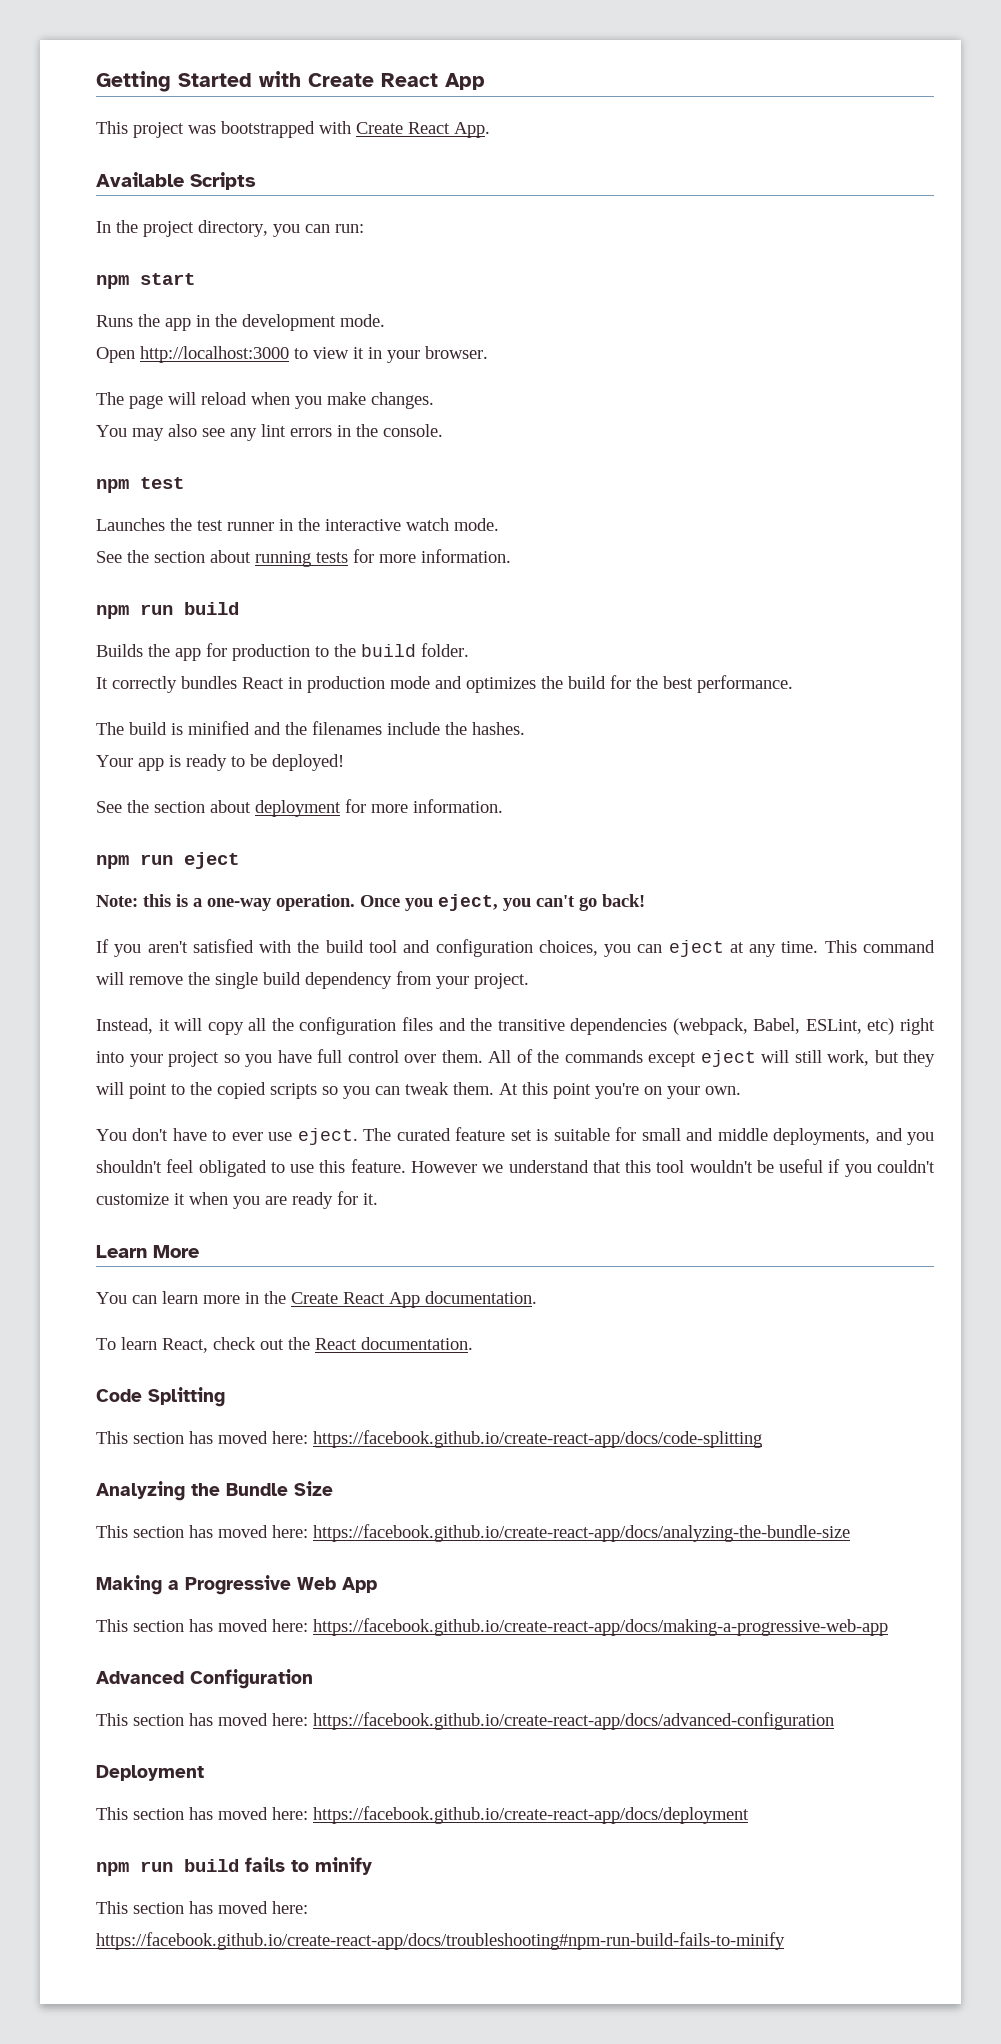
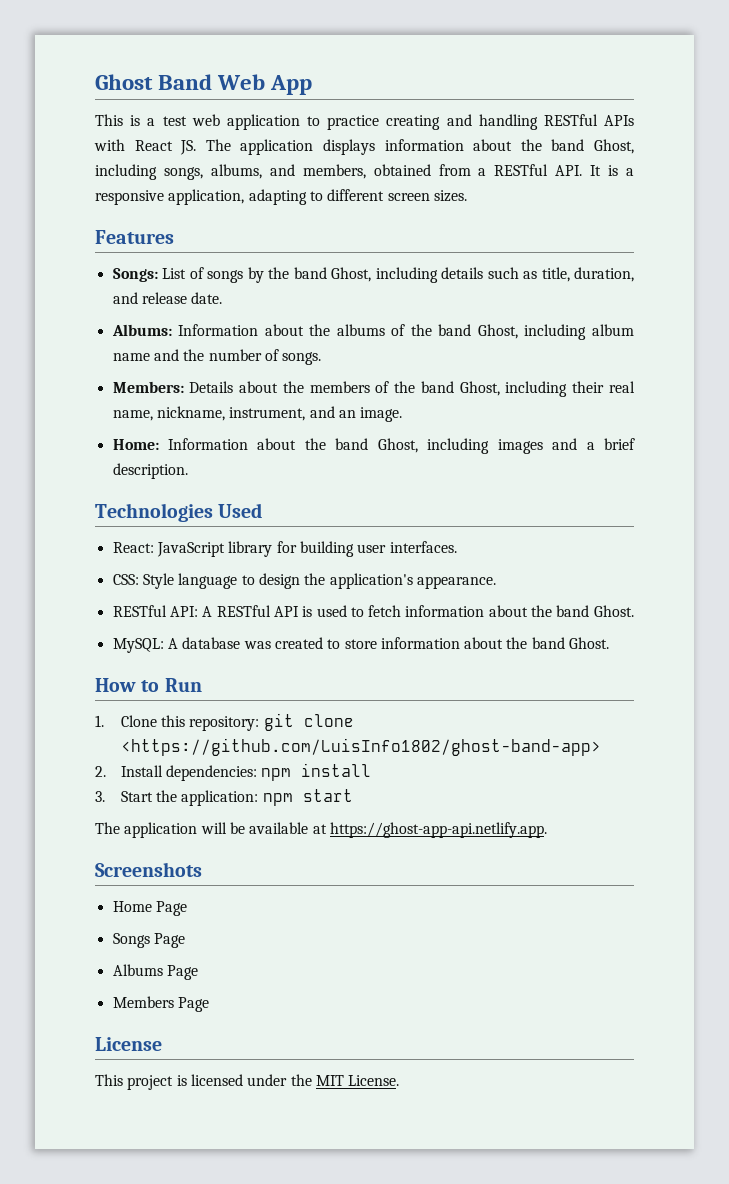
[96,71,485,92] [96,121,490,138] [96,172,256,190] [96,220,364,237] [96,273,195,289] [96,314,385,331] [96,346,488,363] [96,392,434,409] [96,424,443,441] [96,477,184,493] [96,518,499,531] [96,549,511,567] [96,602,239,619] [96,643,469,661] [96,675,793,693] [96,721,525,735] [96,754,344,771] [96,799,503,817] [96,852,239,869] [96,894,645,911] [96,939,936,957] [96,971,529,989] [96,1017,935,1035] [96,1049,935,1067] [96,1082,741,1099] [96,1127,935,1145] [96,1159,936,1177] [96,1191,378,1209] [96,1245,199,1258] [96,1291,537,1308] [96,1337,473,1353] [96,1387,225,1407] [96,1430,762,1448] [96,1481,333,1501] [96,1524,850,1542] [96,1575,377,1595] [96,1618,888,1636] [96,1669,313,1689] [96,1712,834,1730] [96,1765,204,1781] [96,1806,749,1824] [96,1857,372,1876] [96,1901,308,1914] [96,1932,785,1950] Getting Started with Create React App // This project was bootstrapped with Create React App. // Available Scripts // In the project directory, you can run: // npm start // Runs the app in the development mode. // Open http://localhost:3000 to view it in your browser. // The page will reload when you make changes. // You may also see any lint errors in the console. // npm test // Launches the test runner in the interactive watch mode. // See the section about running tests for more information. // npm run build // Builds the app for production to the build folder. // It correctly bundles React in production mode and optimizes the build for the best performance. // The build is minified and the filenames include the hashes. // Your app is ready to be deployed! // See the section about deployment for more information. // npm run eject // Note: this is a one-way operation. Once you eject, you can't go back! // If you aren't satisfied with the build tool and configuration choices, you can eject at any time. This command will remove the single build dependency from your project. // Instead, it will copy all the configuration files and the transitive dependencies (webpack, Babel, ESLint, etc) right into your project so you have full control over them. All of the commands except eject will still work, but they will point to the copied scripts so you can tweak them. At this point you're on your own. // You don't have to ever use eject. The curated feature set is suitable for small and middle deployments, and you shouldn't feel obligated to use this feature. However we understand that this tool wouldn't be useful if you couldn't customize it when you are ready for it. // Learn More // You can learn more in the Create React App documentation. // To learn React, check out the React documentation. // Code Splitting // This section has moved here: https://facebook.github.io/create-react-app/docs/code-splitting // Analyzing the Bundle Size // This section has moved here: https://facebook.github.io/create-react-app/docs/analyzing-the-bundle-size // Making a Progressive Web App // This section has moved here: https://facebook.github.io/create-react-app/docs/making-a-progressive-web-app // Advanced Configuration // This section has moved here: https://facebook.github.io/create-react-app/docs/advanced-configuration // Deployment // This section has moved here: https://facebook.github.io/create-react-app/docs/deployment // npm run build fails to minify // This section has moved here: https://facebook.github.io/create-react-app/docs/troubleshooting#npm-run-build-fails-to-minify -> [95,74,313,95] [95,114,634,130] [94,139,635,155] [95,164,634,180] [95,189,467,205] [95,230,174,244] [112,267,634,283] [112,292,223,304] [111,324,635,340] [112,349,322,365] [112,381,635,397] [112,406,403,422] [112,438,635,454] [112,463,188,479] [95,503,263,522] [112,541,457,557] [112,573,496,589] [112,605,634,617] [112,637,610,653] [95,678,202,692] [95,713,354,731] [120,738,601,756] [95,763,372,781] [95,789,353,806] [95,822,547,838] [95,862,202,877] [112,901,187,916] [112,933,185,948] [112,964,198,980] [112,996,209,1012] [95,1037,162,1051] [95,1074,400,1090] Ghost Band Web App // This is a test web application to practice creating and handling RESTful APIs with React JS. The application displays information about the band Ghost, including songs, albums, and members, obtained from a RESTful API. It is a responsive application, adapting to different screen sizes. // Features // Songs: List of songs by the band Ghost, including details such as title, duration, and release date. // Albums: Information about the albums of the band Ghost, including album name and the number of songs. // Members: Details about the members of the band Ghost, including their real name, nickname, instrument, and an image. // Home: Information about the band Ghost, including images and a brief description. // Technologies Used // React: JavaScript library for building user interfaces. // CSS: Style language to design the application's appearance. // RESTful API: A RESTful API is used to fetch information about the band Ghost. // MySQL: A database was created to store information about the band Ghost. // How to Run // 1. Clone this repository: git clone <https://github.com/LuisInfo1802/ghost-band-app> // 2. Install dependencies: npm install // 3. Start the application: npm start // The application will be available at https://ghost-app-api.netlify.app. // Screenshots // Home Page // Songs Page // Albums Page // Members Page // License // This project is licensed under the MIT License.

